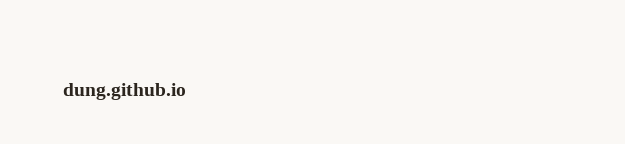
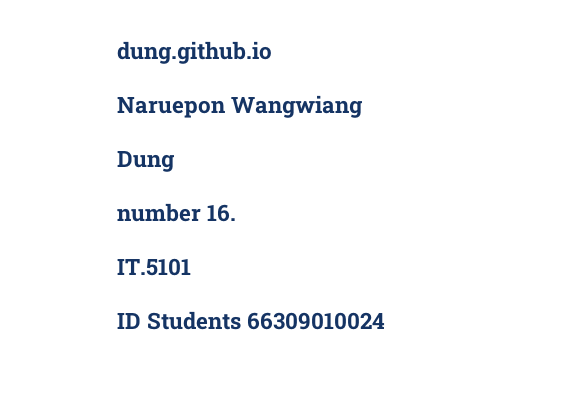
(186, 91) none -> [117,95,364,118] [117,151,175,172] [117,203,237,222] [117,258,191,276] [117,311,386,330] // Naruepon Wangwiang // Dung // number 16. // IT.5101 // ID Students 66309010024

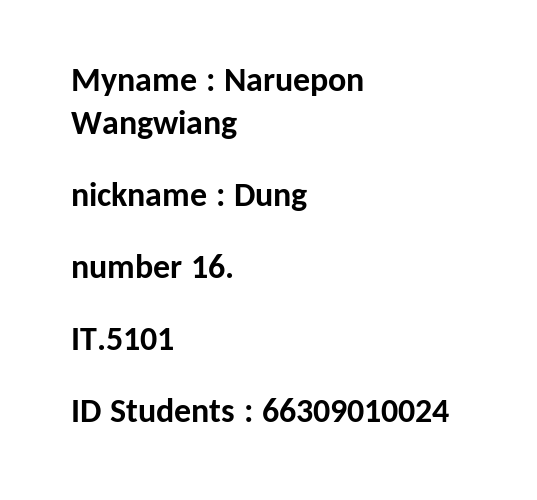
[117,41,272,64] dung.github.io // -> [71,69,216,96] Myname :
(364, 106) none -> [71,182,226,206] nickname :
(242, 320) none -> [244,405,254,422] :

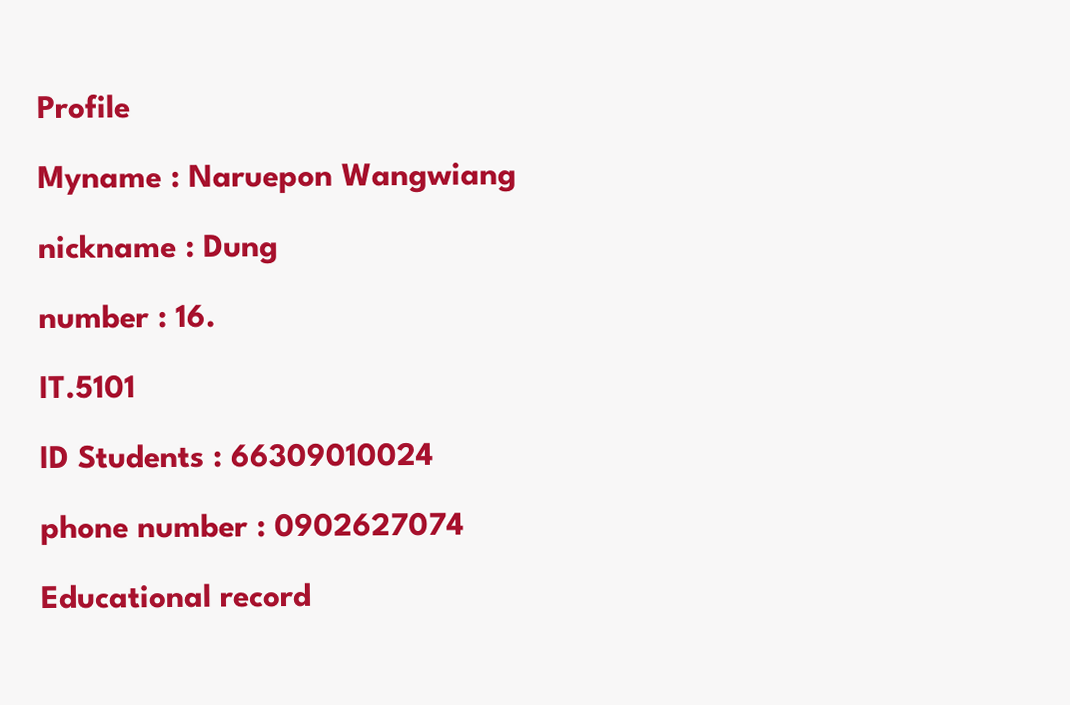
(71, 82) none -> [36,93,131,120] Profile //
(182, 266) none -> [157,311,167,329] :
(450, 410) none -> [40,511,464,546] [40,582,312,610] // phone number : 0902627074 // Educational record

